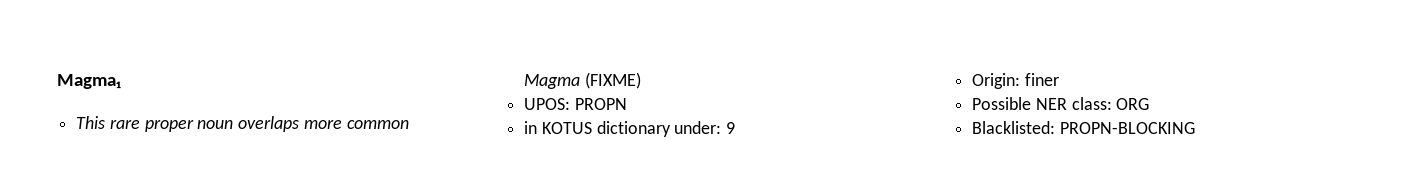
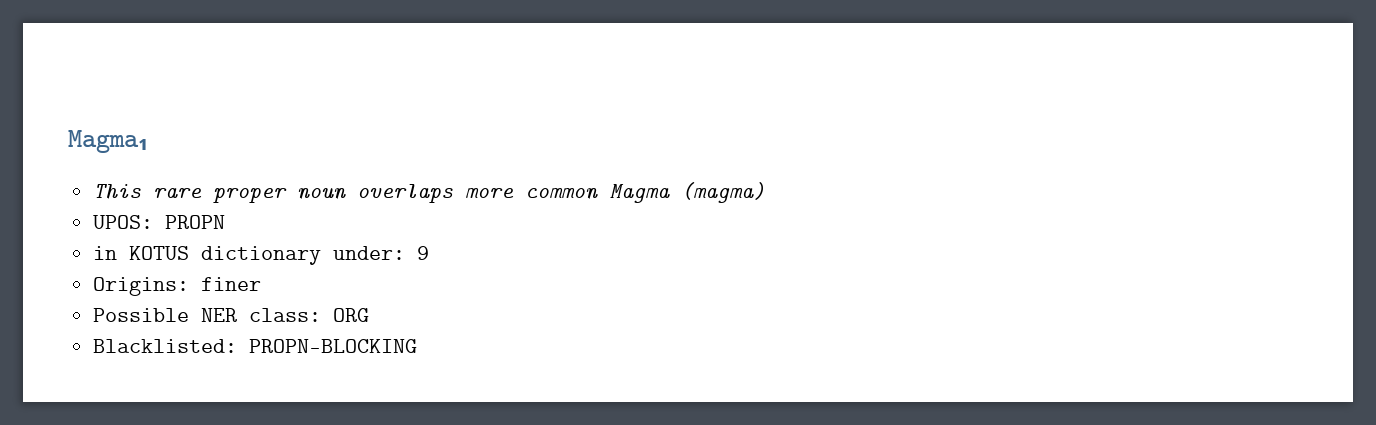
[584,72,641,89] (FIXME) -> [681,182,766,203] (magma)
[972,73,1021,89] Origin: -> [93,277,190,296] Origins:

